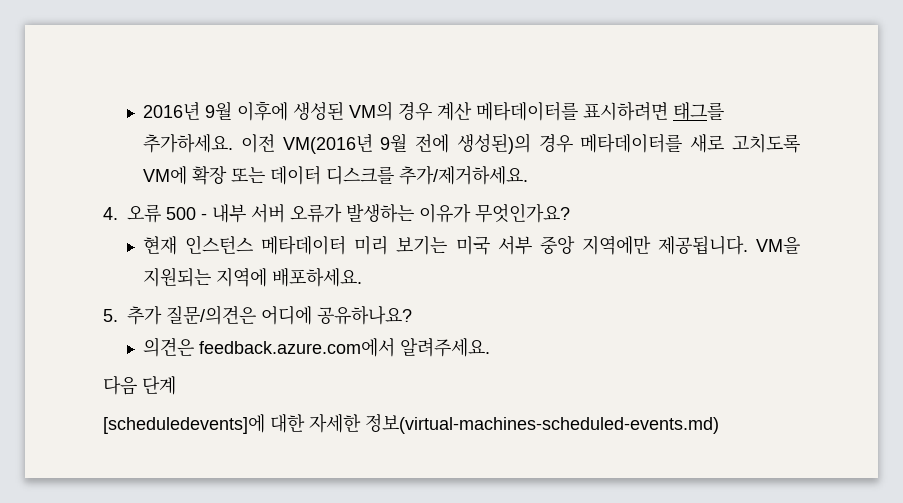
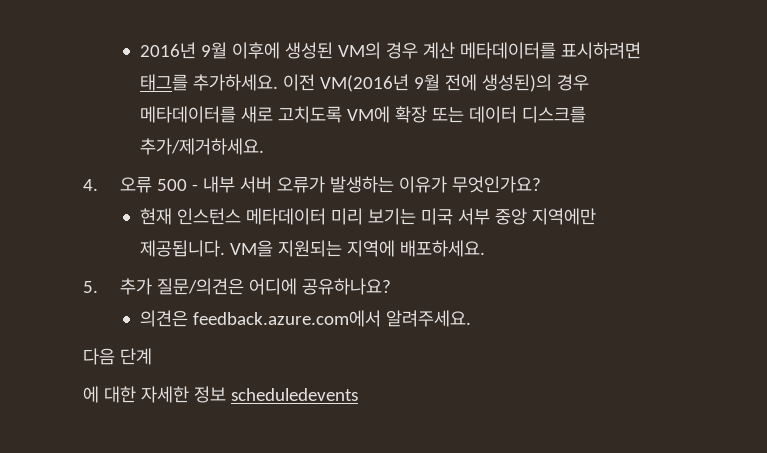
[103,414,265,434] [scheduledevents]에 -> [83,386,99,403] 에
[365,414,719,434] 정보(virtual-machines-scheduled-events.md) -> [193,386,358,403] 정보 scheduledevents

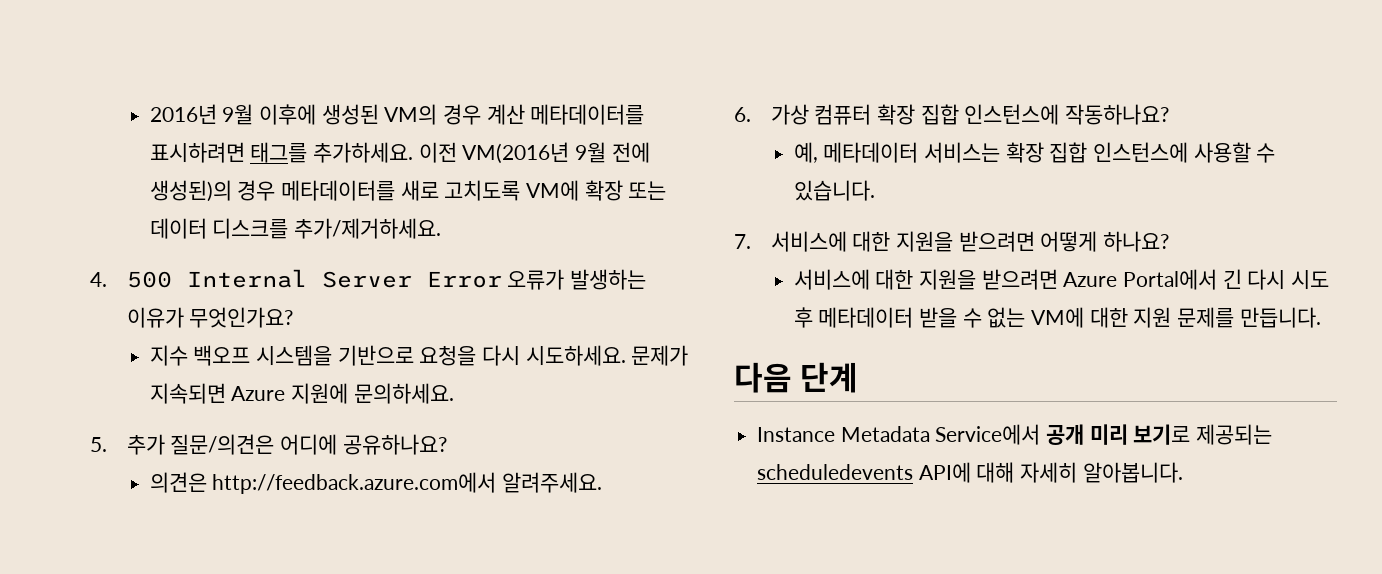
[119,176,272,193] 오류 500 - 내부 서버 -> [126,269,502,288] 500 Internal Server Error
[139,208,596,225] [139,240,485,257] 현재 인스턴스 메타데이터 미리 보기는 미국 서부 중앙 지역에만 제공됩니다. VM을 지원되는 지역에 배포하세요. -> [149,345,689,366] [149,383,454,404] 지수 백오프 시스템을 기반으로 요청을 다시 시도하세요. 문제가 지속되면 Azure 지원에 문의하세요.
[192,310,381,327] feedback.azure.com에서 -> [212,472,497,494] http://feedback.azure.com에서
[83,348,152,365] [83,386,358,403] 다음 단계 // 에 대한 자세한 정보 scheduledevents -> [734,104,1169,125] [793,142,1276,163] [793,180,875,201] [734,231,1169,252] [793,269,1329,290] [793,307,1321,328] [734,362,859,393] [757,424,1273,445] [757,462,1183,483] 6. 가상 컴퓨터 확장 집합 인스턴스에 작동하나요? // 예, 메타데이터 서비스는 확장 집합 인스턴스에 사용할 수 있습니다. // 7. 서비스에 대한 지원을 받으려면 어떻게 하나요? // 서비스에 대한 지원을 받으려면 Azure Portal에서 긴 다시 시도 후 메타데이터 받을 수 없는 VM에 대한 지원 문제를 만듭니다. // 다음 단계 // Instance Metadata Service에서 공개 미리 보기로 제공되는 scheduledevents API에 대해 자세히 알아봅니다.

